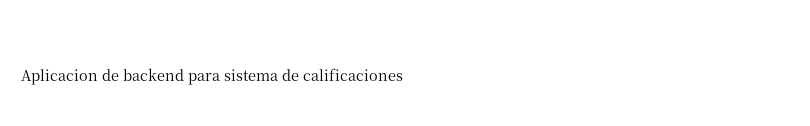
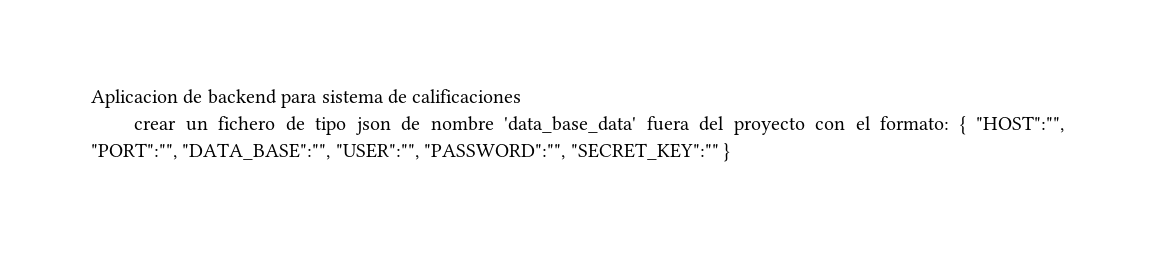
(403, 74) none -> [134,116,1065,135] [91,143,730,162] // crear un fichero de tipo json de nombre 'data_base_data' fuera del proyecto con el formato: { "HOST":"", "PORT":"", "DATA_BASE":"", "USER":"", "PASSWORD":"", "SECRET_KEY":"" }

